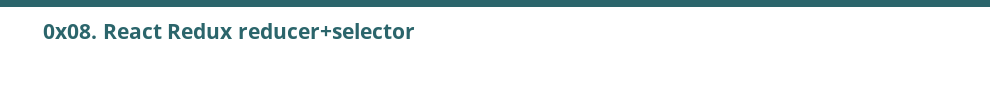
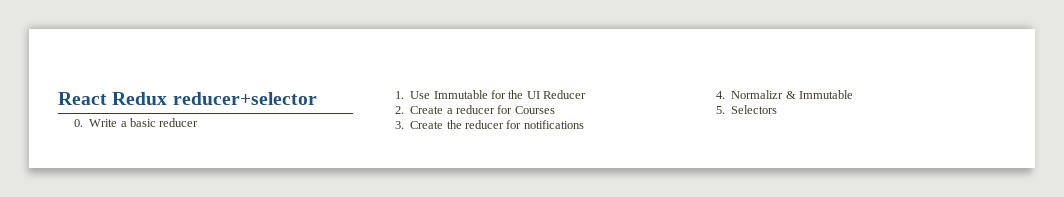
[43,24,97,39] 0x08. -> (58, 98) none
(416, 31) none -> [73,118,199,127] [394,90,587,99] [394,105,555,114] [394,120,584,129] [715,90,853,99] [715,105,778,114] // 0. Write a basic reducer // 1. Use Immutable for the UI Reducer // 2. Create a reducer for Courses // 3. Create the reducer for notifications // 4. Normalizr & Immutable // 5. Selectors

